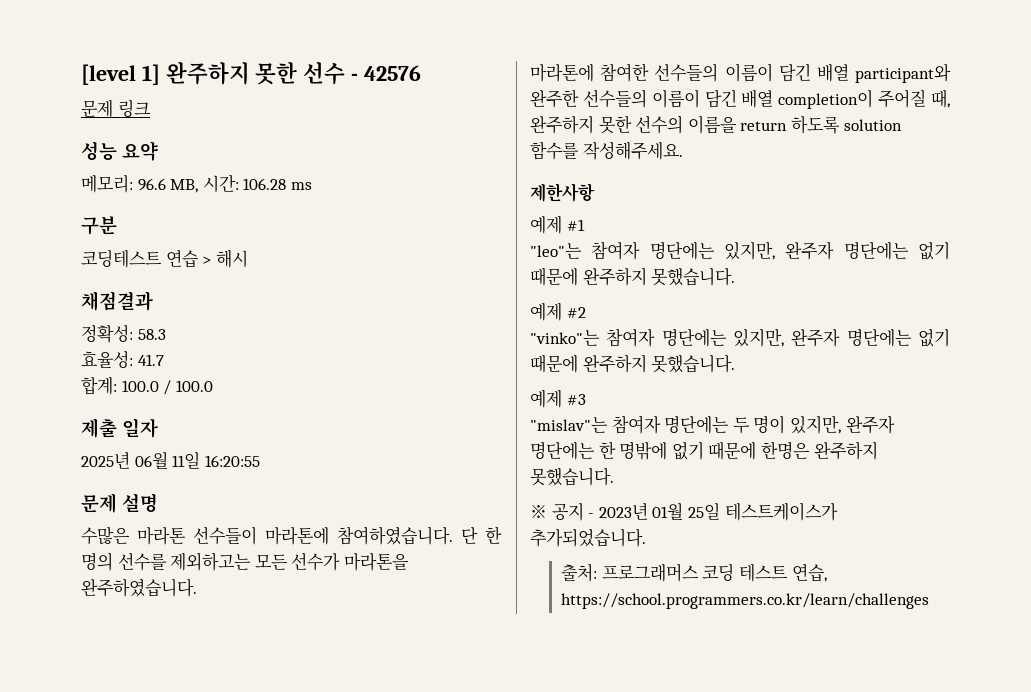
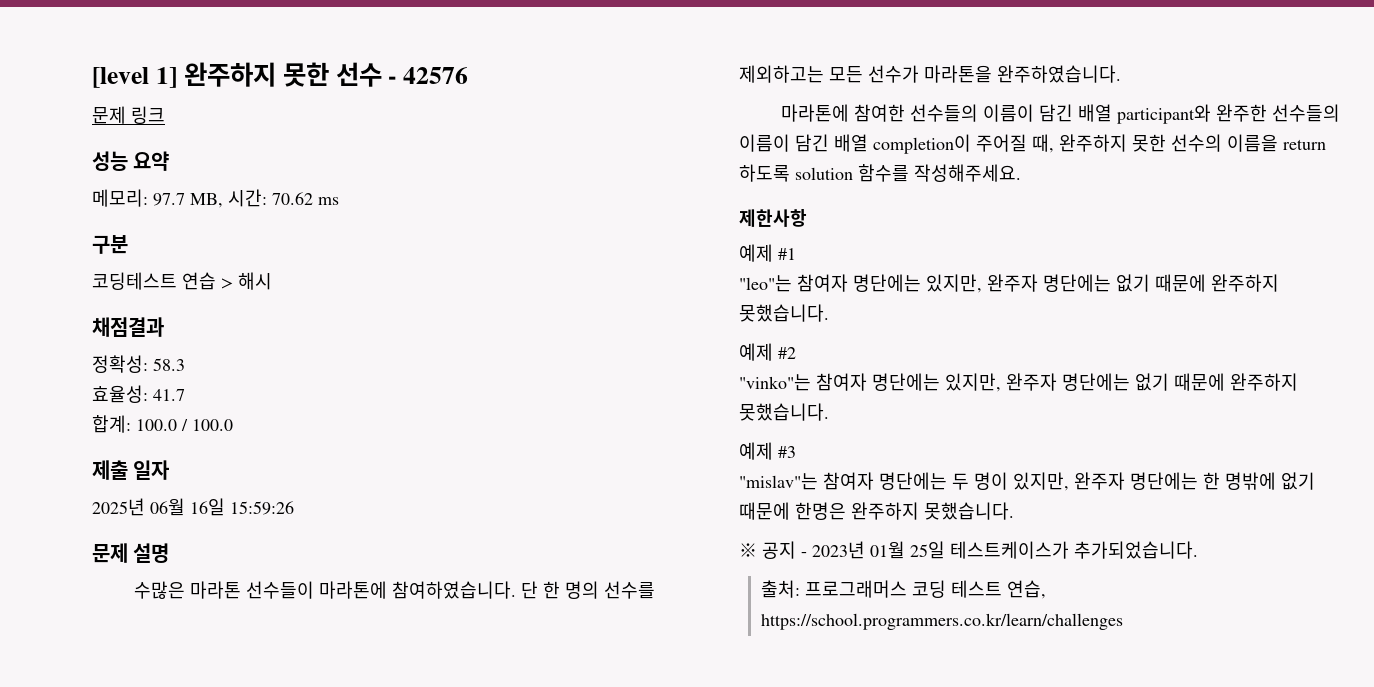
[137,178,166,191] 96.6 -> [153,193,185,206] 97.7
[243,178,287,190] 106.28 -> [272,192,313,205] 70.62
[172,452,260,469] 11일 16:20:55 -> [190,498,294,516] 16일 15:59:26

